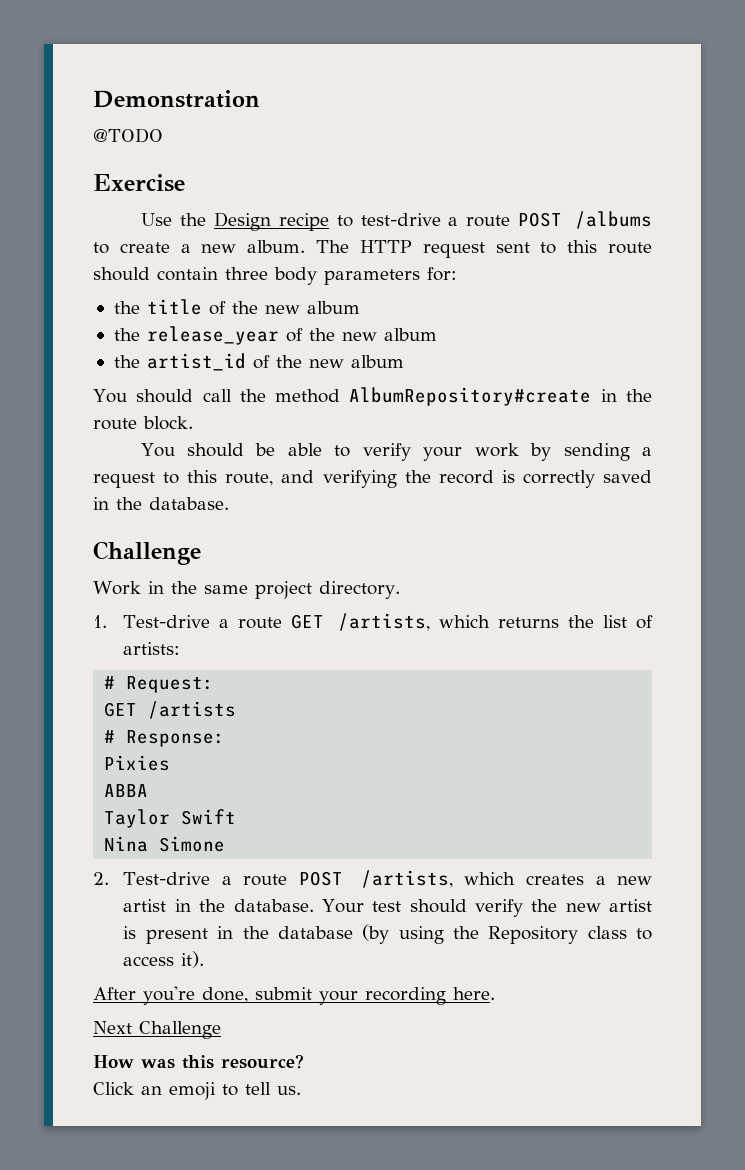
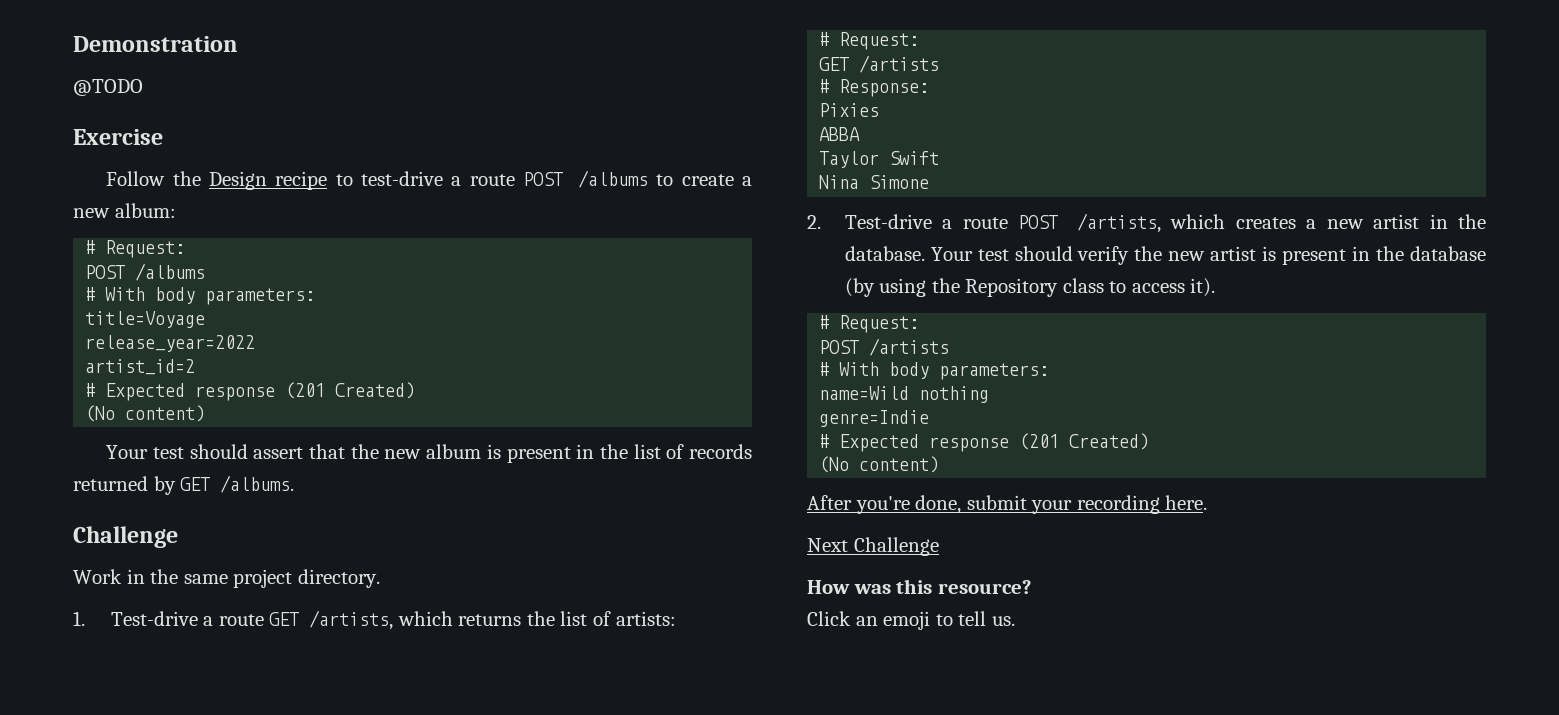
[140,213,172,226] Use -> [106,171,166,186] Follow
[247,240,652,258] [93,267,457,285] [113,299,360,315] [113,326,437,345] [113,353,404,371] [93,387,652,406] [93,416,193,430] [140,443,652,461] [93,470,653,488] [93,497,229,510] album. The HTTP request sent to this route should contain three body parameters for: // the title of the new album // the release_year of the new album // the artist_id of the new album // You should call the method AlbumRepository#create in the route block. // You should be able to verify your work by sending a request to this route, and verifying the record is correctly saved in the database. -> [114,203,176,218] [85,240,186,258] [85,263,206,281] [85,287,316,305] [85,311,206,328] [85,335,256,352] [85,359,196,375] [85,382,416,401] [85,405,206,422] [106,444,752,463] [73,475,295,495] album: // # Request: // POST /albums // # With body parameters: // title=Voyage // release_year=2022 // artist_id=2 // # Expected response (201 Created) // (No content) // Your test should assert that the new album is present in the list of records returned by GET /albums.
(205, 959) none -> [819,315,920,333] [819,338,950,356] [819,362,1050,380] [819,386,990,403] [819,410,930,427] [819,433,1150,452] [819,456,940,473] // # Request: // POST /artists // # With body parameters: // name=Wild nothing // genre=Indie // # Expected response (201 Created) // (No content)

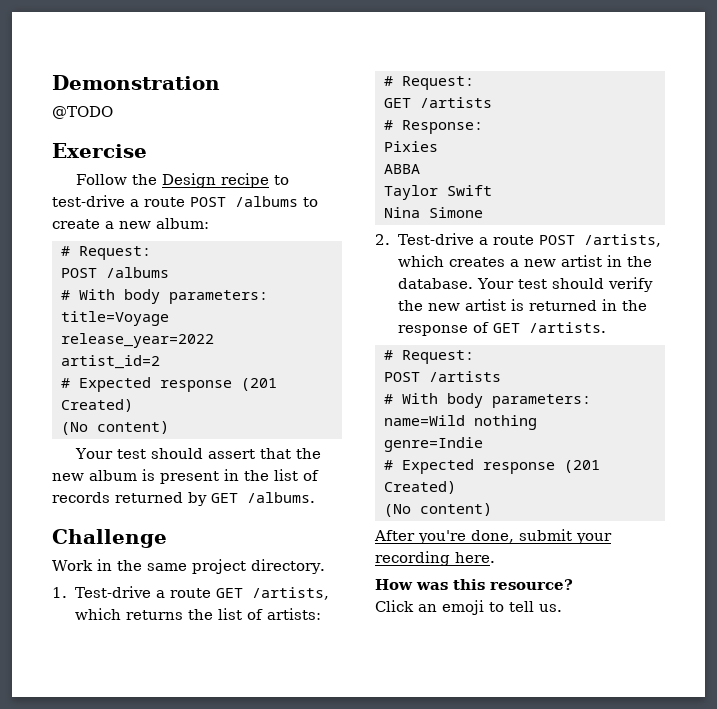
[1282,246,1486,265] [844,278,1216,297] present in the database (by using the Repository class to access it). -> [528,299,647,311] [397,322,606,336] returned in the response of GET /artists.
[807,537,939,556] // Next Challenge -> (495, 557) none

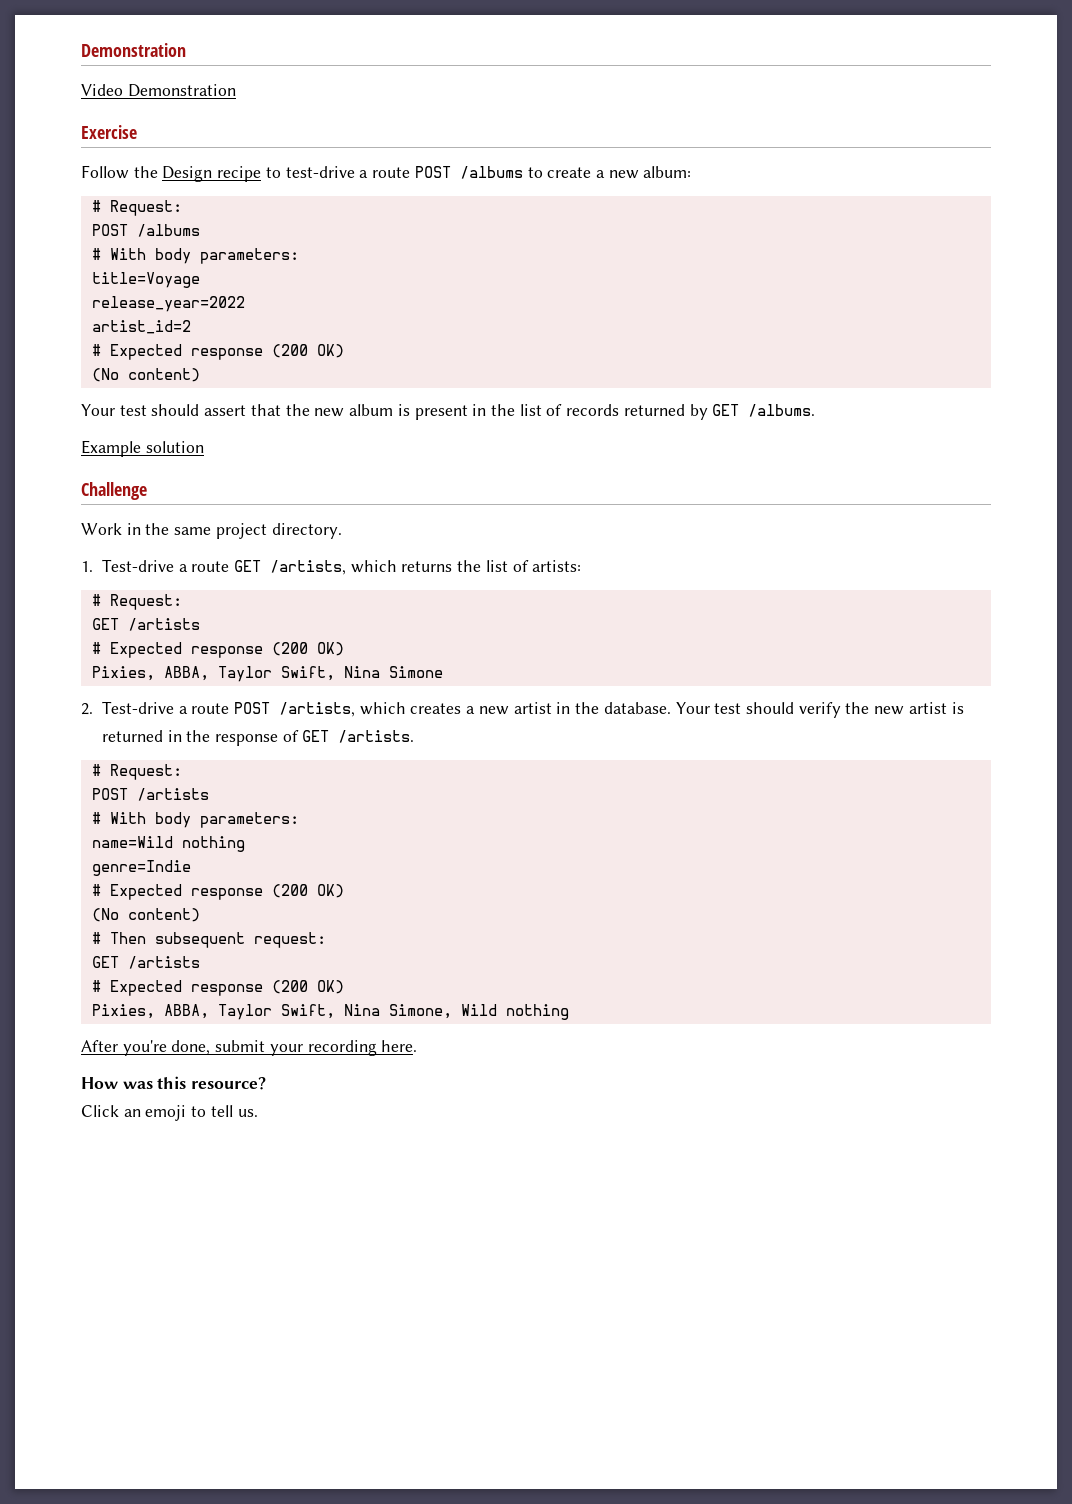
[52,75,220,90] [52,106,113,119] Demonstration // @TODO -> [81,43,186,57] [81,84,236,97] Demonstration // Video Demonstration
[241,378,277,391] [61,399,133,412] (201 Created) -> [271,344,344,358] (200 OK)
(315, 497) none -> [81,440,204,457] // Example solution
[402,120,483,134] [384,141,438,152] [384,164,420,174] [384,185,492,200] Response: // Pixies // ABBA // Taylor Swift // -> [109,642,344,658] [91,666,335,682] Expected response (200 OK) // Pixies, ABBA, Taylor Swift,
[564,460,600,473] [384,481,456,494] [384,503,492,517] (201 Created) // (No content) -> [271,884,344,898] [91,908,200,922] [91,932,326,948] [91,956,200,969] [91,980,344,996] [91,1004,569,1020] (200 OK) // (No content) // # Then subsequent request: // GET /artists // # Expected response (200 OK) // Pixies, ABBA, Taylor Swift, Nina Simone, Wild nothing

